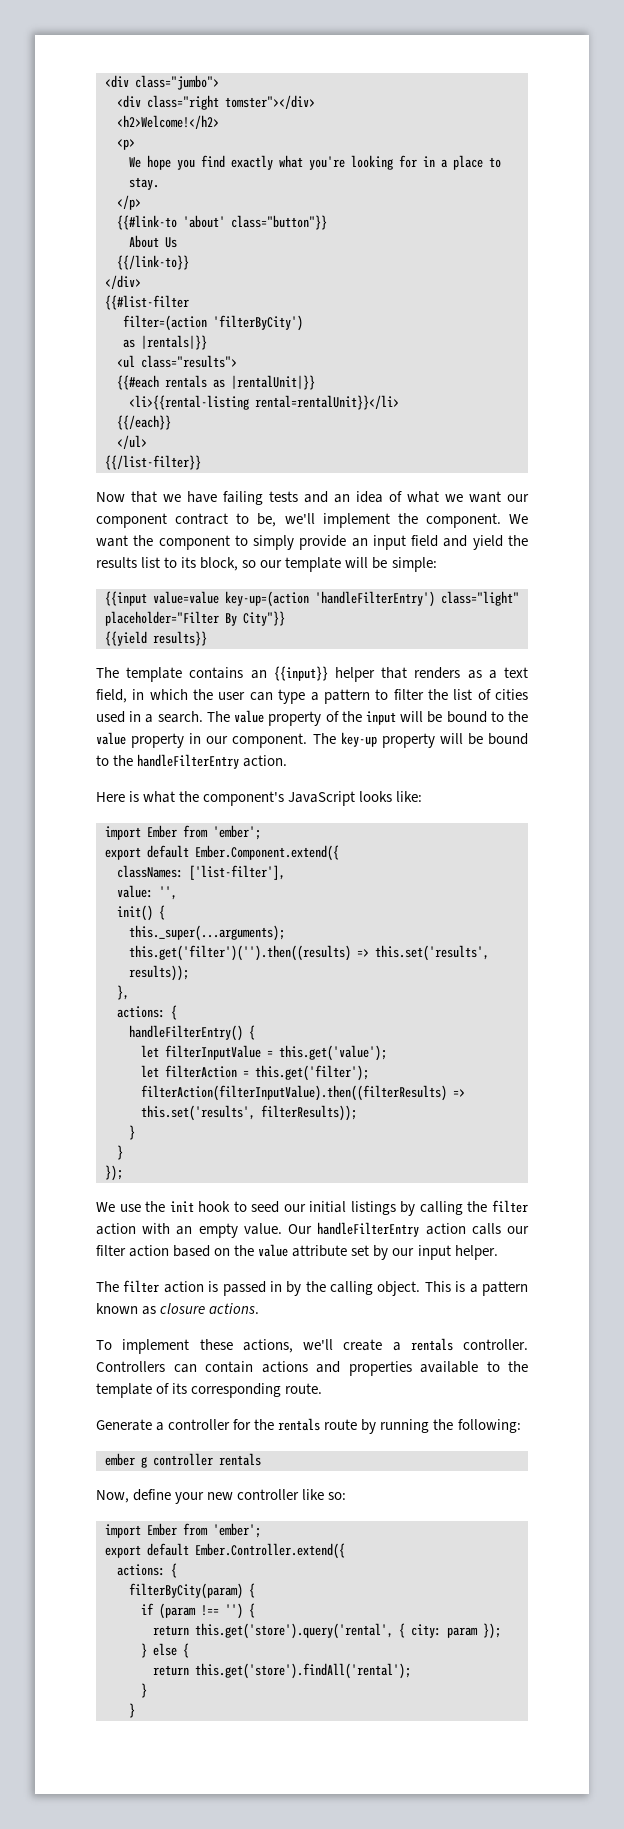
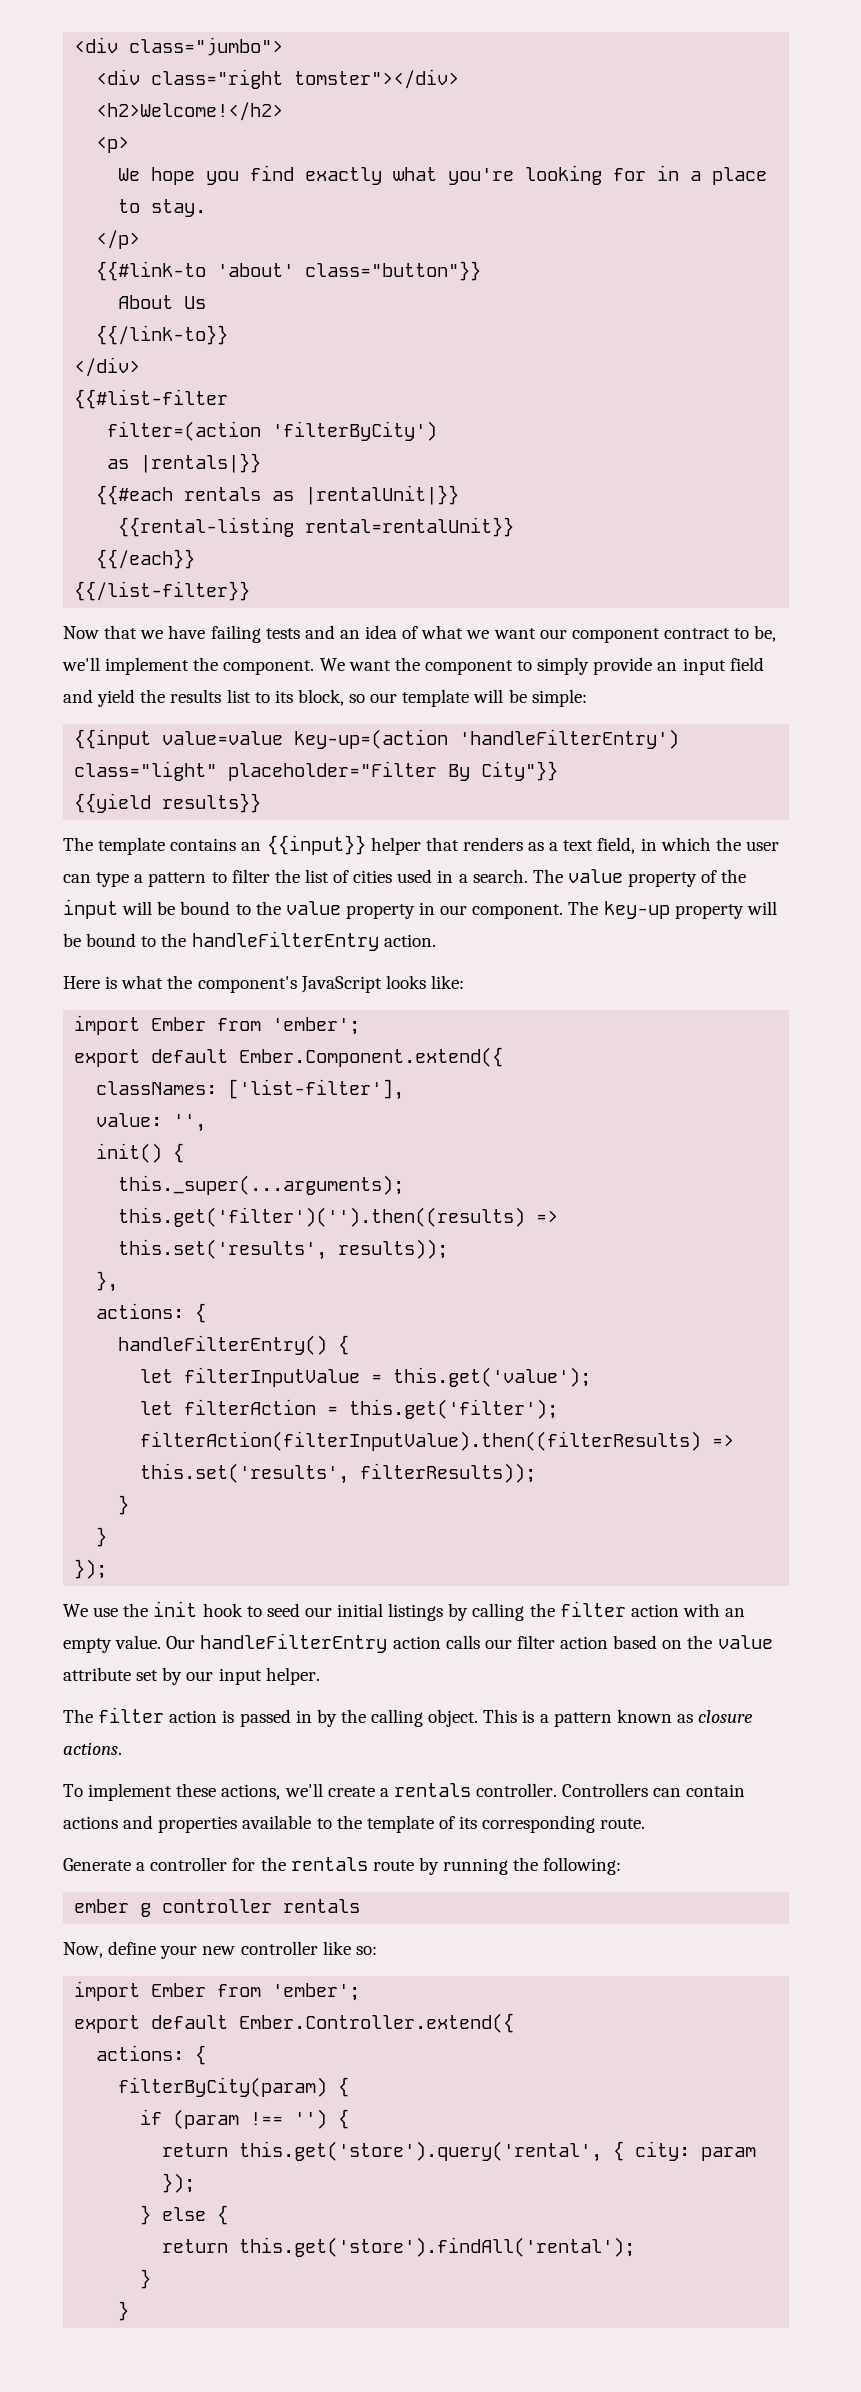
[117,355,237,368] // <ul class="results"> -> (262, 463) none
[129,395,399,410] <li>{{rental-listing rental=rentalUnit}}</li> -> [118,517,515,537] {{rental-listing rental=rentalUnit}}
[117,435,147,449] // </ul> -> (196, 559) none

